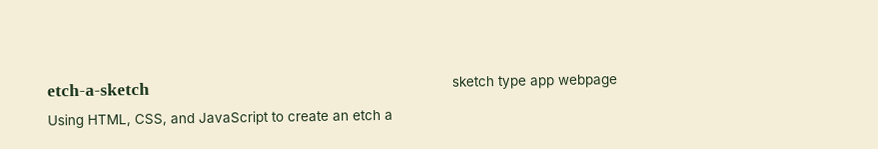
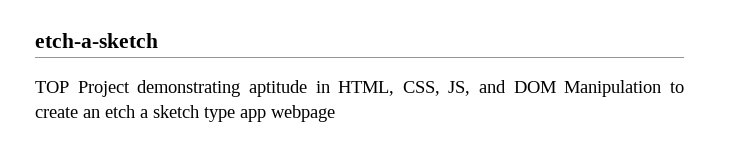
[47,110,269,129] Using HTML, CSS, and JavaScript -> [35,80,662,97] TOP Project demonstrating aptitude in HTML, CSS, JS, and DOM Manipulation

